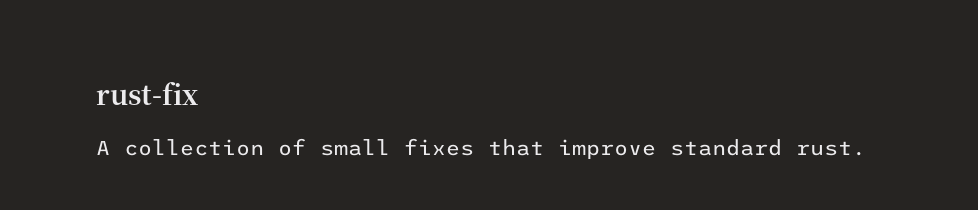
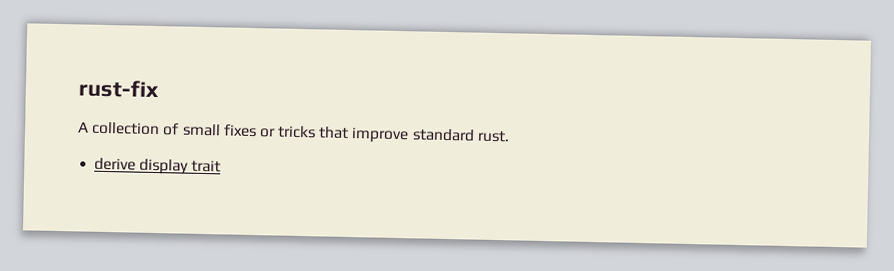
(474, 147) none -> [258,125,317,139] or tricks
(866, 148) none -> [94,157,222,175] // derive display trait

